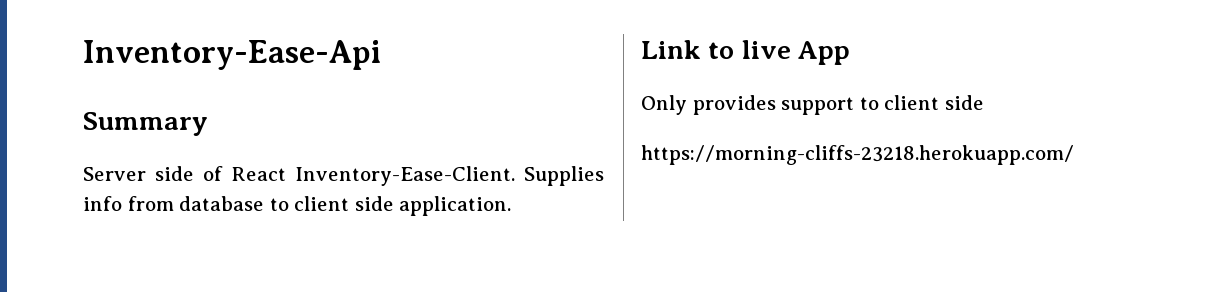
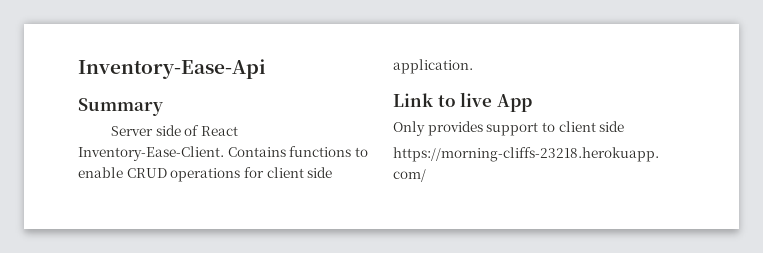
[524,166,604,186] [83,196,289,211] Supplies info from database to -> [227,146,368,157] [78,167,264,182] Contains functions to enable CRUD operations for

